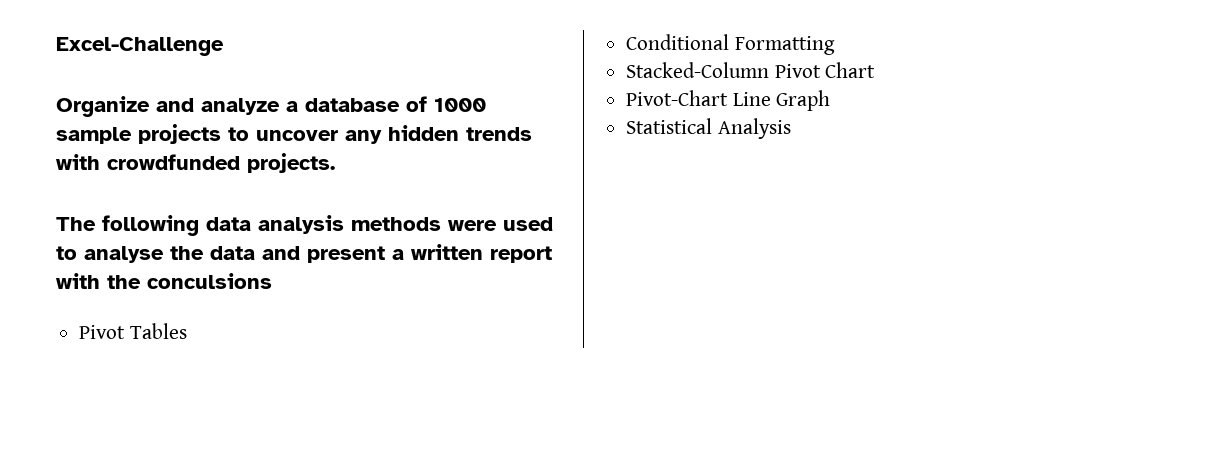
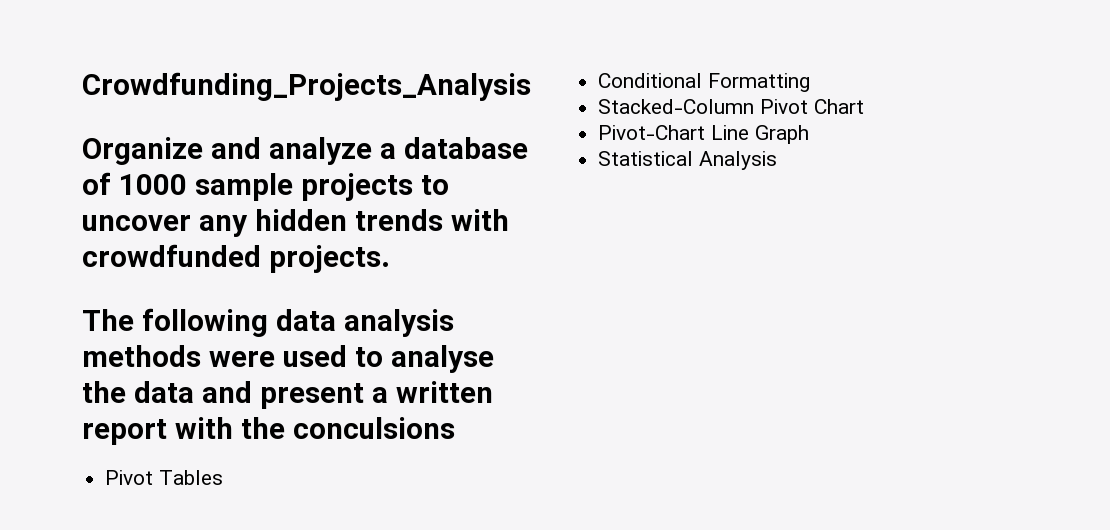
[56,37,224,56] Excel-Challenge -> [82,72,531,101] Crowdfunding_Projects_Analysis

